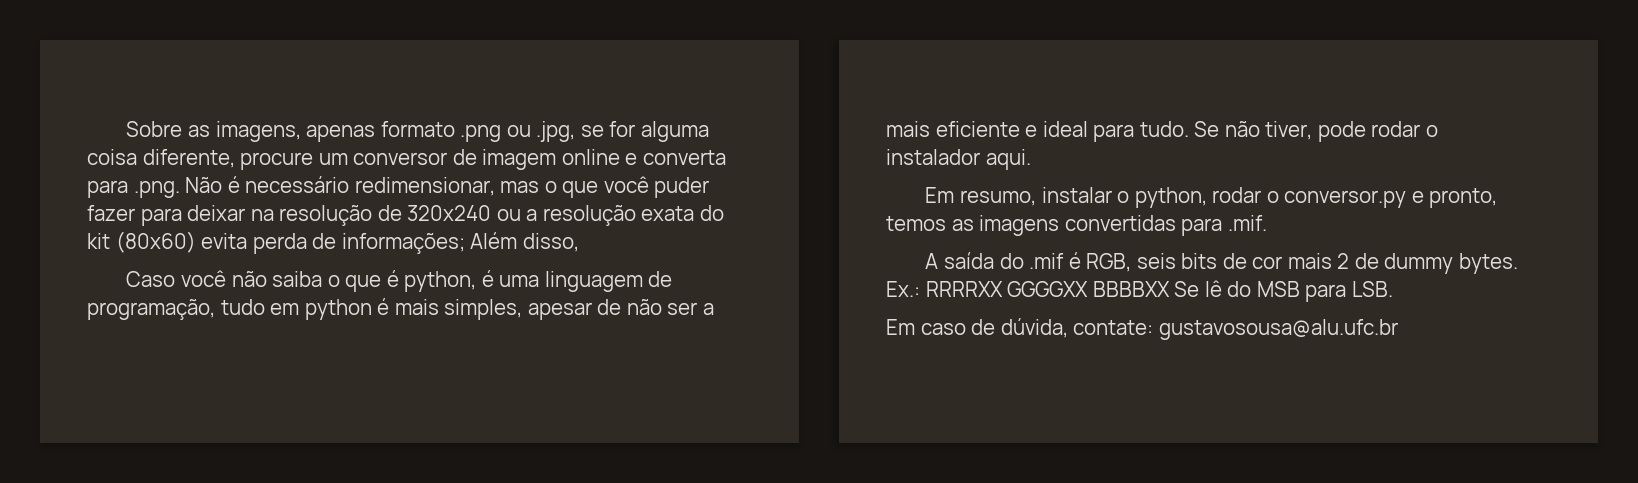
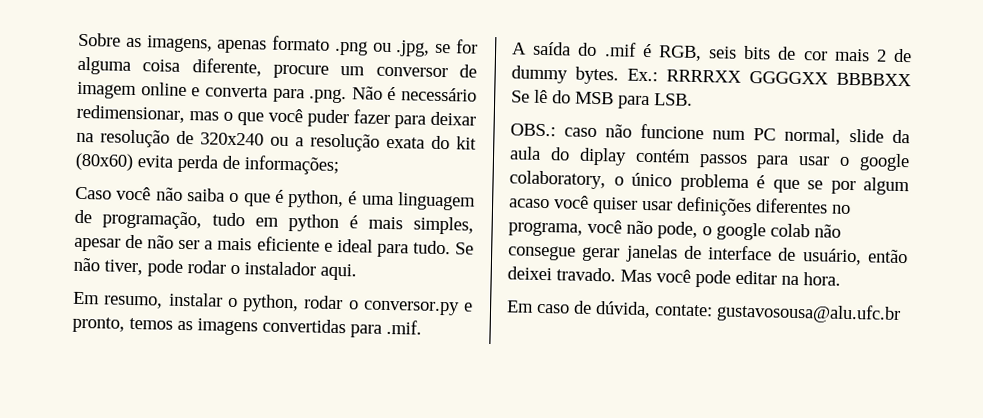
[470,232,579,252] Além disso, -> (339, 165) none
(1393, 289) none -> [510,123,910,145] [509,146,910,172] [509,170,910,196] [509,195,851,217] [508,219,841,241] [508,244,908,266] [507,266,841,288] // OBS.: caso não funcione num PC normal, slide da aula do diplay contém passos para usar o google colaboratory, o único problema é que se por algum acaso você quiser usar definições diferentes no programa, você não pode, o google colab não consegue gerar janelas de interface de usuário, então deixei travado. Mas você pode editar na hora.

